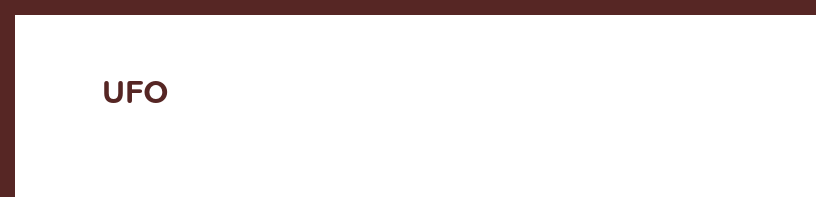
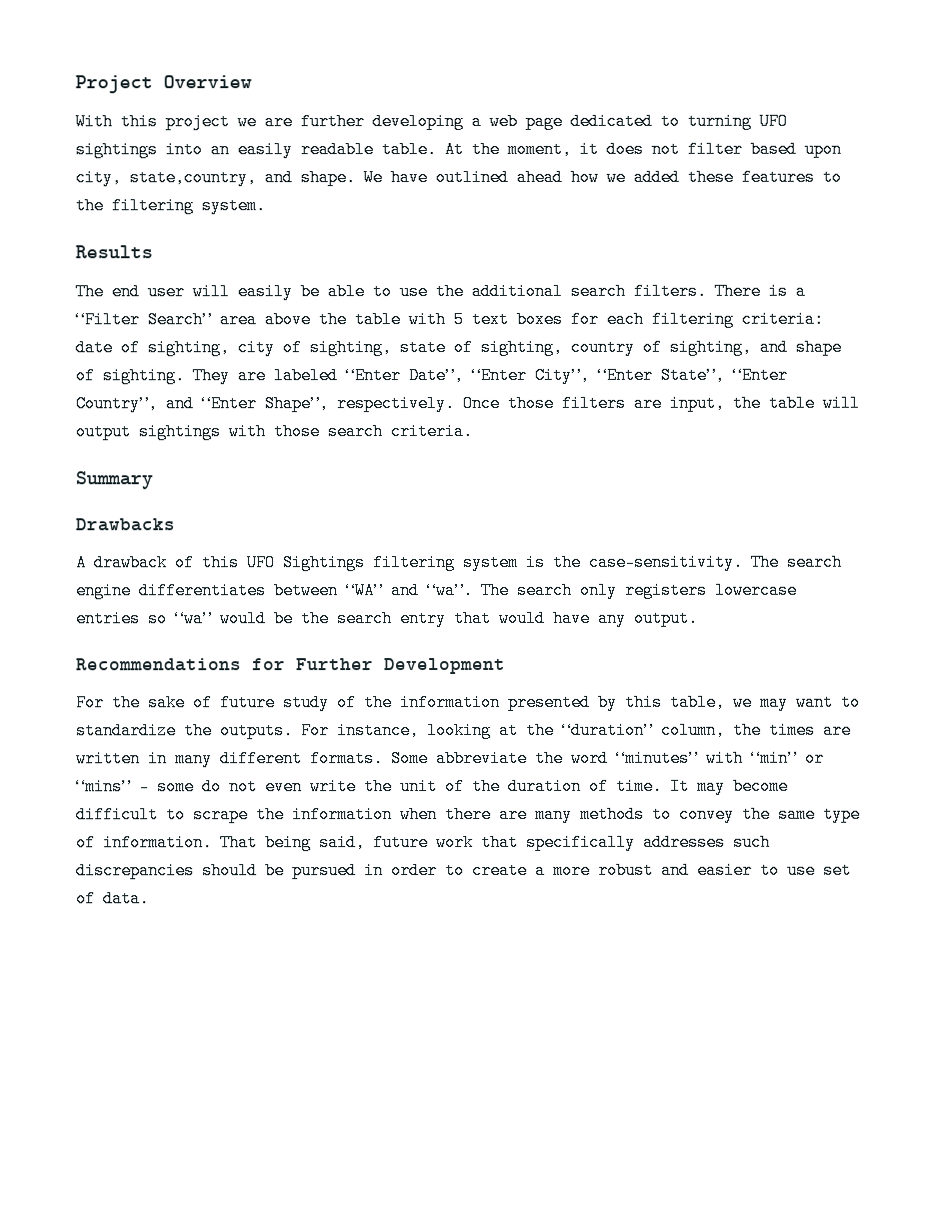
[102,81,169,103] UFO -> [75,75,252,94] [75,112,788,131] [75,140,842,159] [75,168,842,187] [75,197,266,215] [75,245,153,259] [75,282,806,301] [75,310,824,329] [75,338,842,357] [75,366,788,385] [75,394,860,413] [75,422,473,441] [75,471,153,490] [75,518,175,532] [75,553,842,572] [75,581,797,600] [76,609,699,628] [76,657,506,675] [76,693,861,712] [76,721,852,740] [76,749,825,768] [76,777,789,796] [76,805,861,824] [76,833,771,852] [76,861,852,880] [76,890,150,908] Project Overview // With this project we are further developing a web page dedicated to turning UFO sightings into an easily readable table. At the moment, it does not filter based upon city, state,country, and shape. We have outlined ahead how we added these features to the filtering system. // Results // The end user will easily be able to use the additional search filters. There is a “Filter Search” area above the table with 5 text boxes for each filtering criteria: date of sighting, city of sighting, state of sighting, country of sighting, and shape of sighting. They are labeled “Enter Date”, “Enter City”, “Enter State”, “Enter Country”, and “Enter Shape”, respectively. Once those filters are input, the table will output sightings with those search criteria. // Summary // Drawbacks // A drawback of this UFO Sightings filtering system is the case-sensitivity. The search engine differentiates between “WA” and “wa”. The search only registers lowercase entries so “wa” would be the search entry that would have any output. // Recommendations for Further Development // For the sake of future study of the information presented by this table, we may want to standardize the outputs. For instance, looking at the “duration” column, the times are written in many different formats. Some abbreviate the word “minutes” with “min” or “mins” - some do not even write the unit of the duration of time. It may become difficult to scrape the information when there are many methods to convey the same type of information. That being said, future work that specifically addresses such discrepancies should be pursued in order to create a more robust and easier to use set of data.

